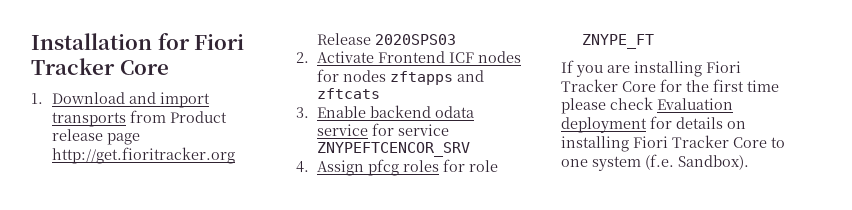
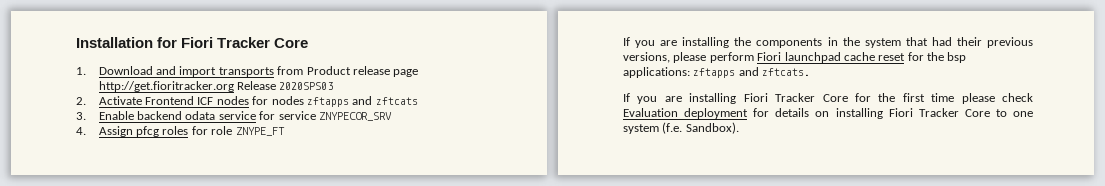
[316,142,470,157] ZNYPEFTCENCOR_SRV -> [318,112,392,121] ZNYPECOR_SRV
(654, 41) none -> [623,37,1033,48] [623,52,967,63] [623,67,811,78] // If you are installing the components in the system that had their previous versions, please perform Fiori launchpad cache reset for the bsp applications: zftapps and zftcats.

